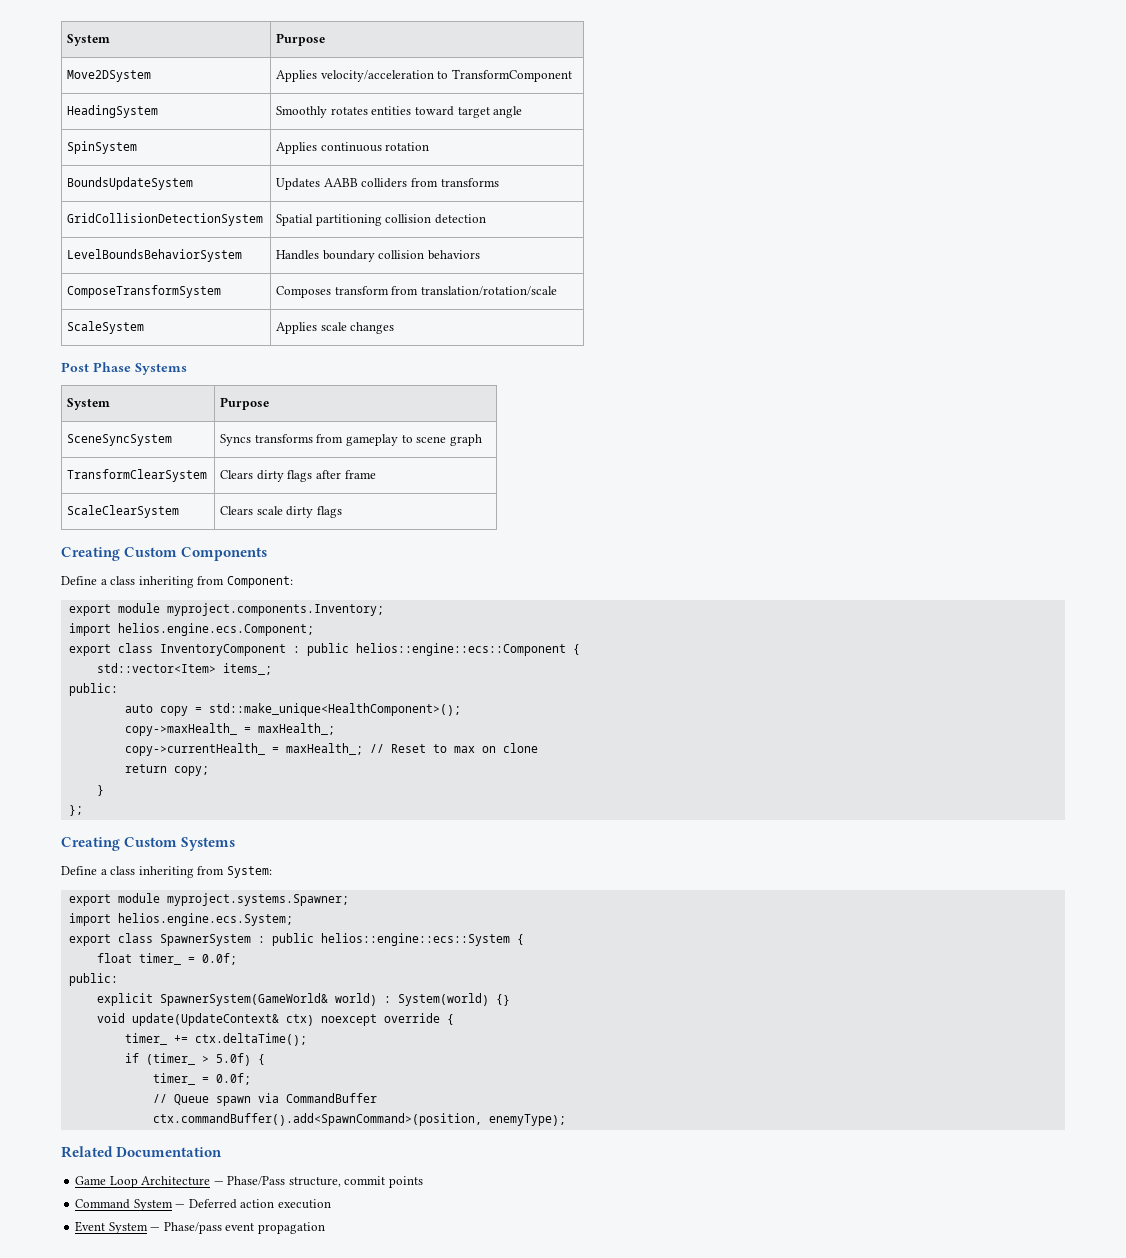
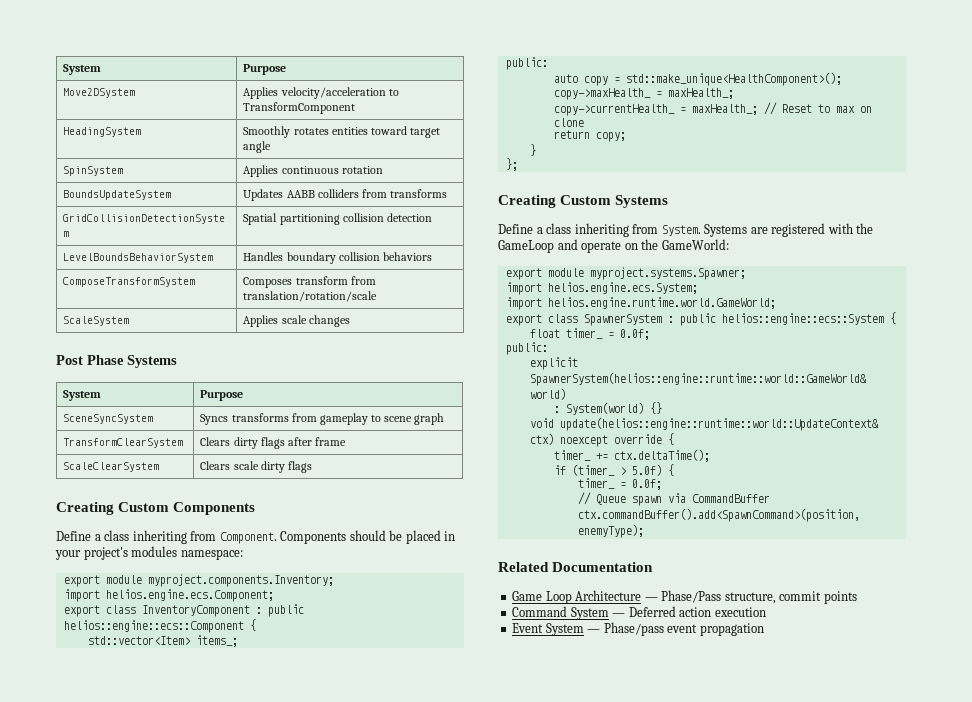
[226,576,293,588] Component: -> [219,530,456,544] [55,546,243,560] Component. Components should be placed in your project's modules namespace:
[226,866,272,878] System: -> [661,223,874,237] [498,239,729,253] System. Systems are registered with the GameLoop and operate on the GameWorld:
(293, 919) none -> [505,297,776,310] // import helios.engine.runtime.world.GameWorld;
[159,993,328,1006] SpawnerSystem(GameWorld& -> [529,372,867,386] SpawnerSystem(helios::engine::runtime::world::GameWorld&
(377, 999) none -> (566, 394) //
[131,1013,279,1026] update(UpdateContext& -> [559,417,879,431] update(helios::engine::runtime::world::UpdateContext&

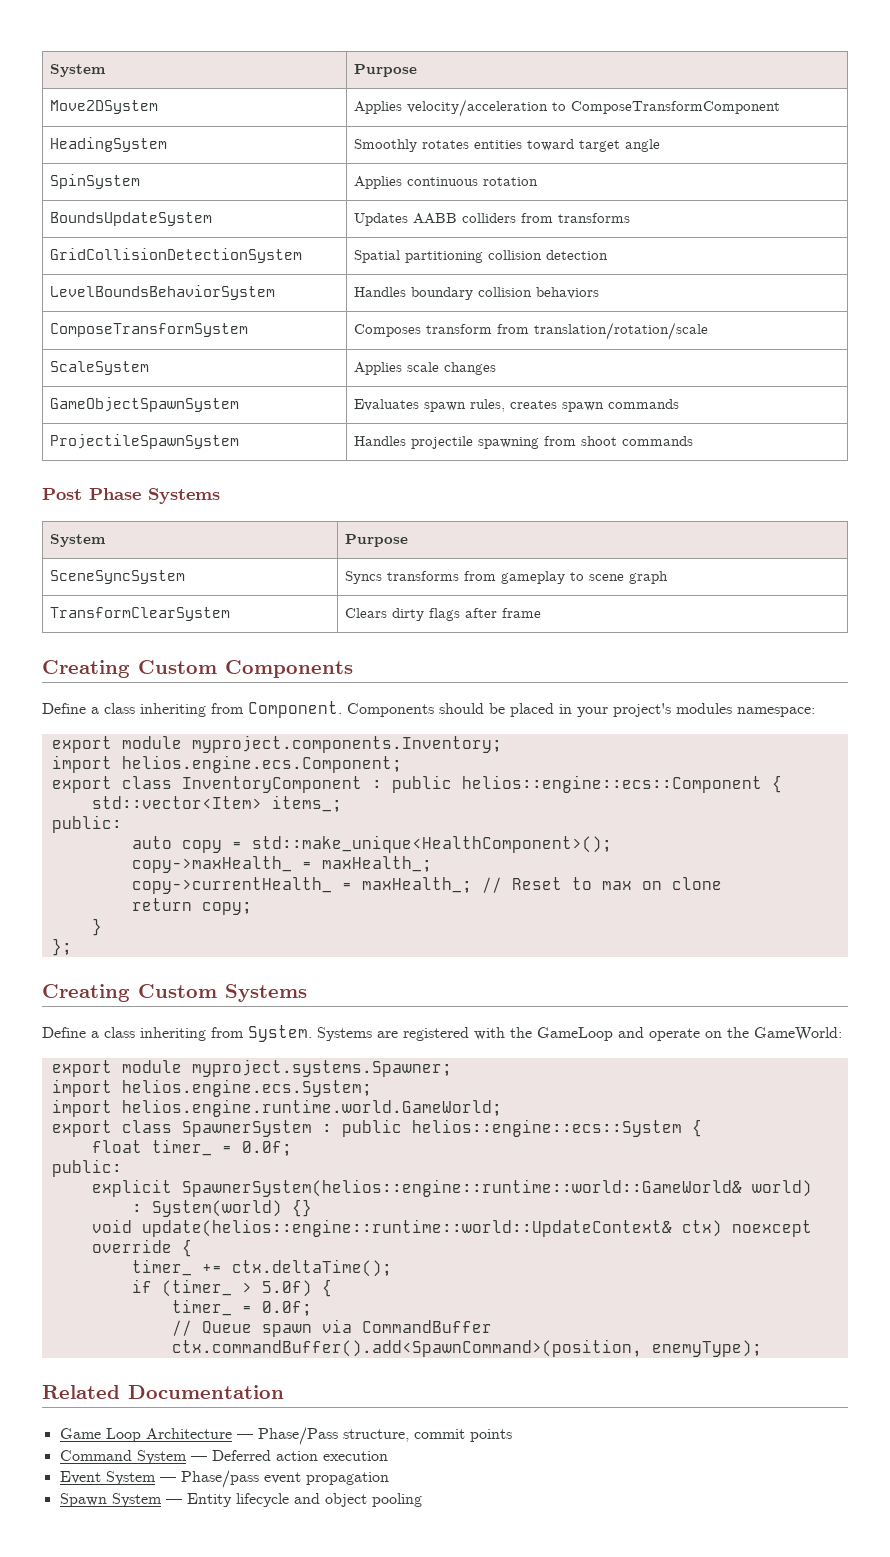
[243,102,356,114] TransformComponent -> [571,101,781,114] ComposeTransformComponent
(350, 321) none -> [50,397,240,412] [354,399,680,412] [50,434,240,449] [354,436,694,449] // GameObjectSpawnSystem | Evaluates spawn rules, creates spawn commands // ProjectileSpawnSystem | Handles projectile spawning from shoot commands
[63,462,160,472] [200,461,312,473] // ScaleClearSystem | Clears scale dirty flags -> (542, 613) none
(764, 629) none -> [59,1493,422,1507] // Spawn System — Entity lifecycle and object pooling

